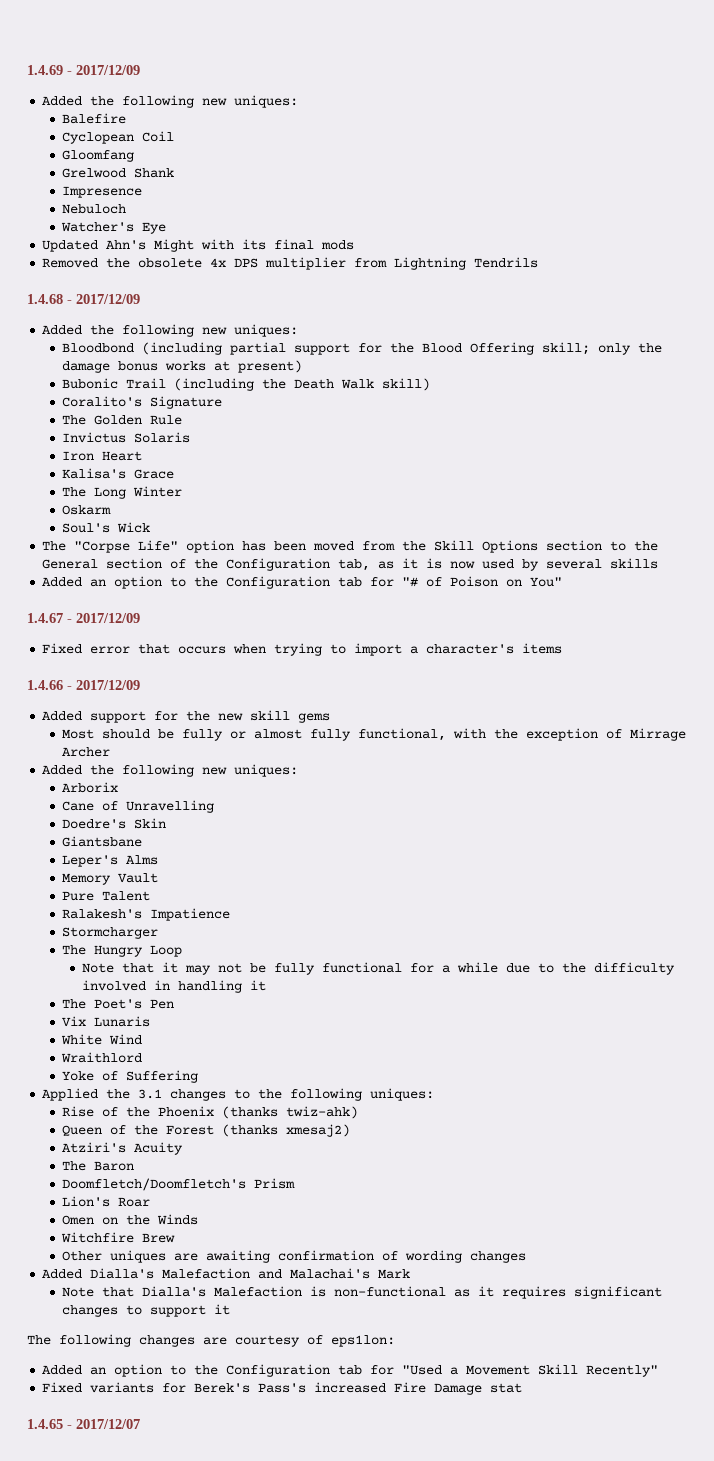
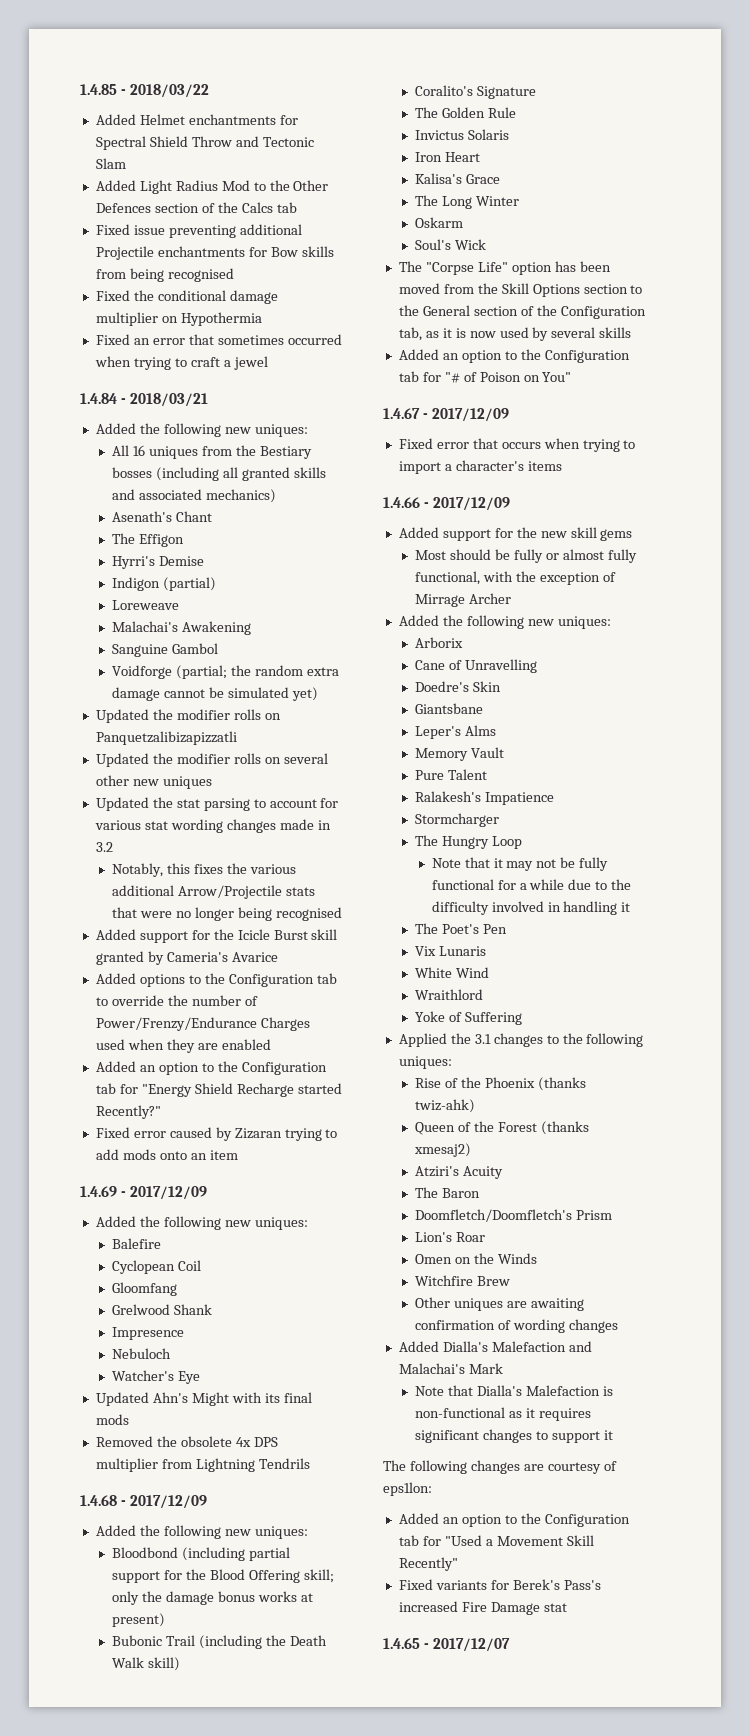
(27, 70) none -> [80,84,210,98] [95,114,298,125] [95,136,314,150] [95,158,126,169] [95,180,329,194] [95,202,297,213] [95,224,302,238] [95,246,334,260] [95,268,234,282] [95,290,278,304] [95,312,262,326] [95,334,342,345] [94,356,268,370] [80,393,209,407] [95,423,308,437] [112,445,312,459] [112,467,327,481] [112,489,277,503] [112,511,213,522] [112,533,185,547] [112,556,205,569] [112,577,217,591] [112,600,180,610] [112,621,252,635] [112,643,219,657] [112,665,340,679] [112,687,319,701] [95,709,281,723] [95,731,237,745] [95,753,328,767] [95,775,212,789] [95,797,339,811] [94,819,331,833] [95,842,113,852] [112,863,297,877] [112,885,316,899] [112,907,342,921] [95,929,338,943] [95,951,278,965] [95,973,337,987] [95,995,258,1006] [95,1017,310,1031] [95,1039,271,1053] [95,1061,327,1075] [95,1083,342,1097] [95,1105,161,1119] [95,1127,338,1141] [95,1149,238,1160] 1.4.85 - 2018/03/22 // Added Helmet enchantments for Spectral Shield Throw and Tectonic Slam // Added Light Radius Mod to the Other Defences section of the Calcs tab // Fixed issue preventing additional Projectile enchantments for Bow skills from being recognised // Fixed the conditional damage multiplier on Hypothermia // Fixed an error that sometimes occurred when trying to craft a jewel // 1.4.84 - 2018/03/21 // Added the following new uniques: // All 16 uniques from the Bestiary bosses (including all granted skills and associated mechanics) // Asenath's Chant // The Effigon // Hyrri's Demise // Indigon (partial) // Loreweave // Malachai's Awakening // Sanguine Gambol // Voidforge (partial; the random extra damage cannot be simulated yet) // Updated the modifier rolls on Panquetzalibizapizzatli // Updated the modifier rolls on several other new uniques // Updated the stat parsing to account for various stat wording changes made in 3.2 // Notably, this fixes the various additional Arrow/Projectile stats that were no longer being recognised // Added support for the Icicle Burst skill granted by Cameria's Avarice // Added options to the Configuration tab to override the number of Power/Frenzy/Endurance Charges used when they are enabled // Added an option to the Configuration tab for "Energy Shield Recharge started Recently?" // Fixed error caused by Zizaran trying to add mods onto an item //

